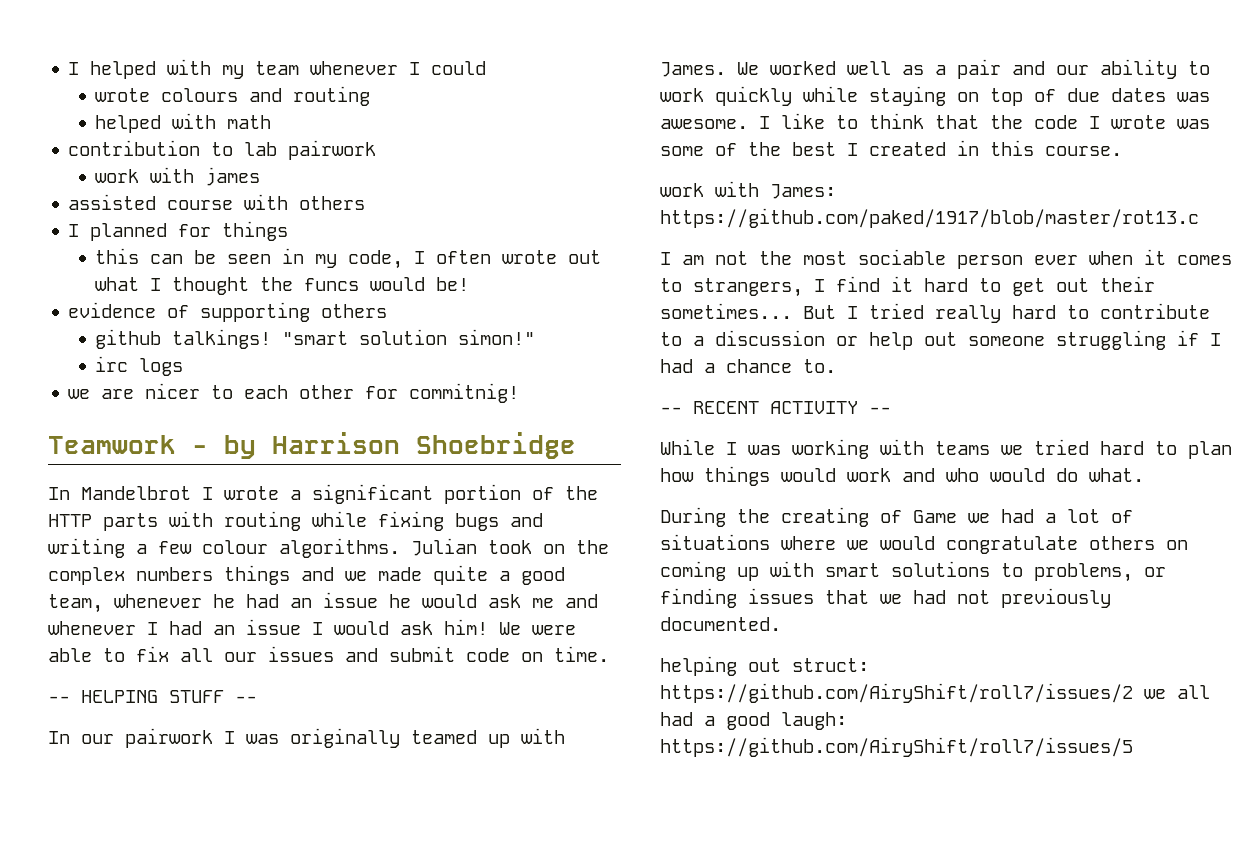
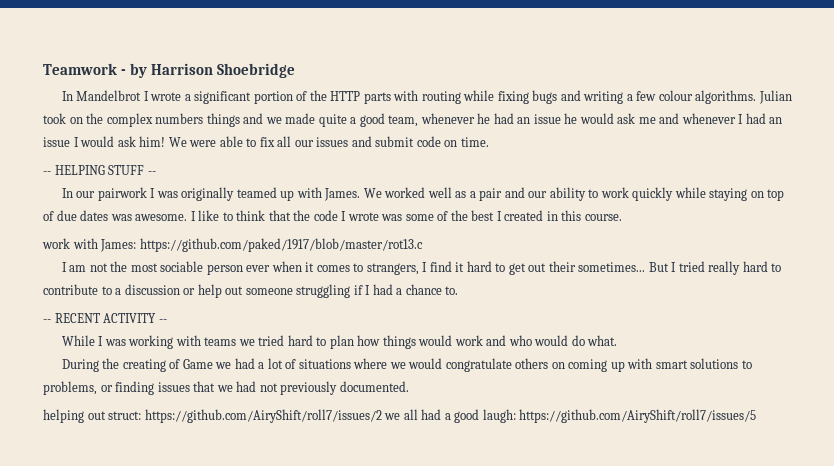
[68,59,487,79] [95,86,371,106] [95,113,272,133] [68,140,377,160] [95,167,261,186] [68,194,366,210] [68,221,289,241] [95,248,602,269] [95,277,470,295] [68,302,388,322] [95,329,536,349] [95,356,184,376] [68,383,520,403] I helped with my team whenever I could // wrote colours and routing // helped with math // contribution to lab pairwork // work with james // assisted course with others // I planned for things // this can be seen in my code, I often wrote out what I thought the funcs would be! // evidence of supporting others // github talkings! "smart solution simon!" // irc logs // we are nicer to each other for commitnig! // -> (43, 69) none

